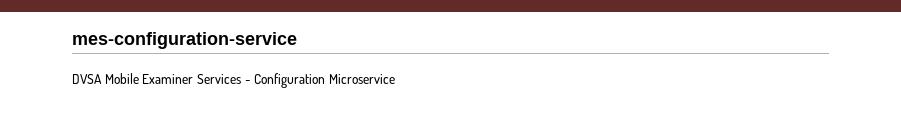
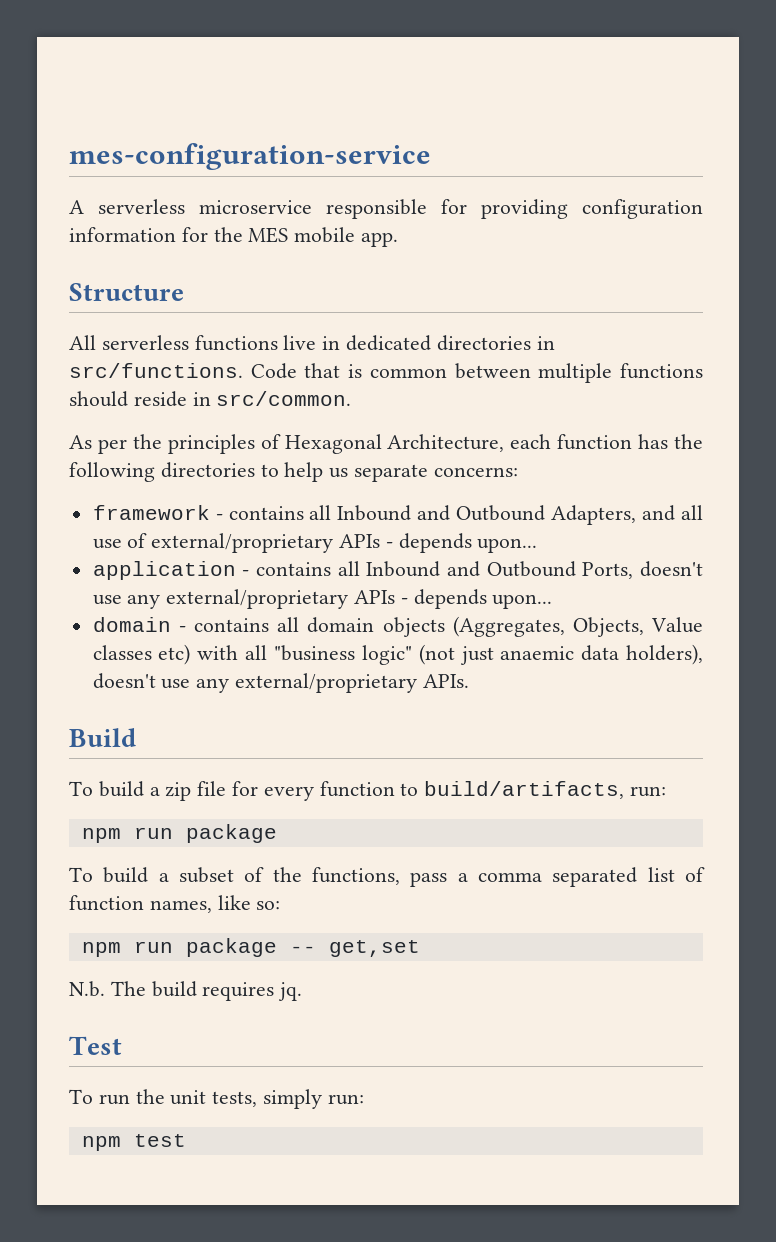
[72,73,395,88] DVSA Mobile Examiner Services - Configuration Microservice -> [69,199,703,219] [69,227,399,247] [69,283,184,301] [69,335,555,351] [69,363,703,383] [69,391,352,407] [69,434,703,454] [69,462,518,482] [92,505,704,525] [92,533,538,553] [92,561,703,580] [92,589,553,609] [92,616,703,637] [92,644,703,665] [92,673,469,693] [69,728,136,747] [69,781,667,801] [81,824,277,843] [69,867,705,887] [69,895,281,913] [81,938,420,957] [69,981,303,1001] [69,1036,122,1055] [69,1089,364,1109] [81,1134,186,1151] A serverless microservice responsible for providing configuration information for the MES mobile app. // Structure // All serverless functions live in dedicated directories in src/functions. Code that is common between multiple functions should reside in src/common. // As per the principles of Hexagonal Architecture, each function has the following directories to help us separate concerns: // framework - contains all Inbound and Outbound Adapters, and all use of external/proprietary APIs - depends upon... // application - contains all Inbound and Outbound Ports, doesn't use any external/proprietary APIs - depends upon... // domain - contains all domain objects (Aggregates, Objects, Value classes etc) with all "business logic" (not just anaemic data holders), doesn't use any external/proprietary APIs. // Build // To build a zip file for every function to build/artifacts, run: // npm run package // To build a subset of the functions, pass a comma separated list of function names, like so: // npm run package -- get,set // N.b. The build requires jq. // Test // To run the unit tests, simply run: // npm test

